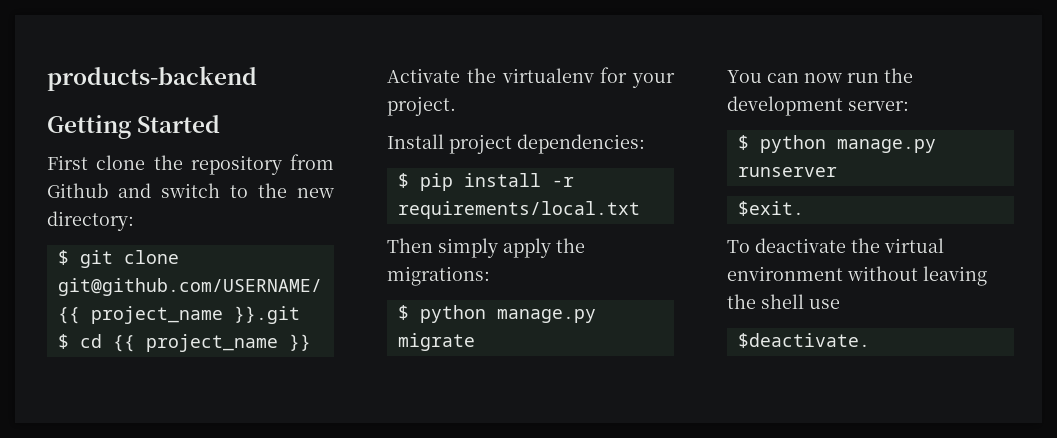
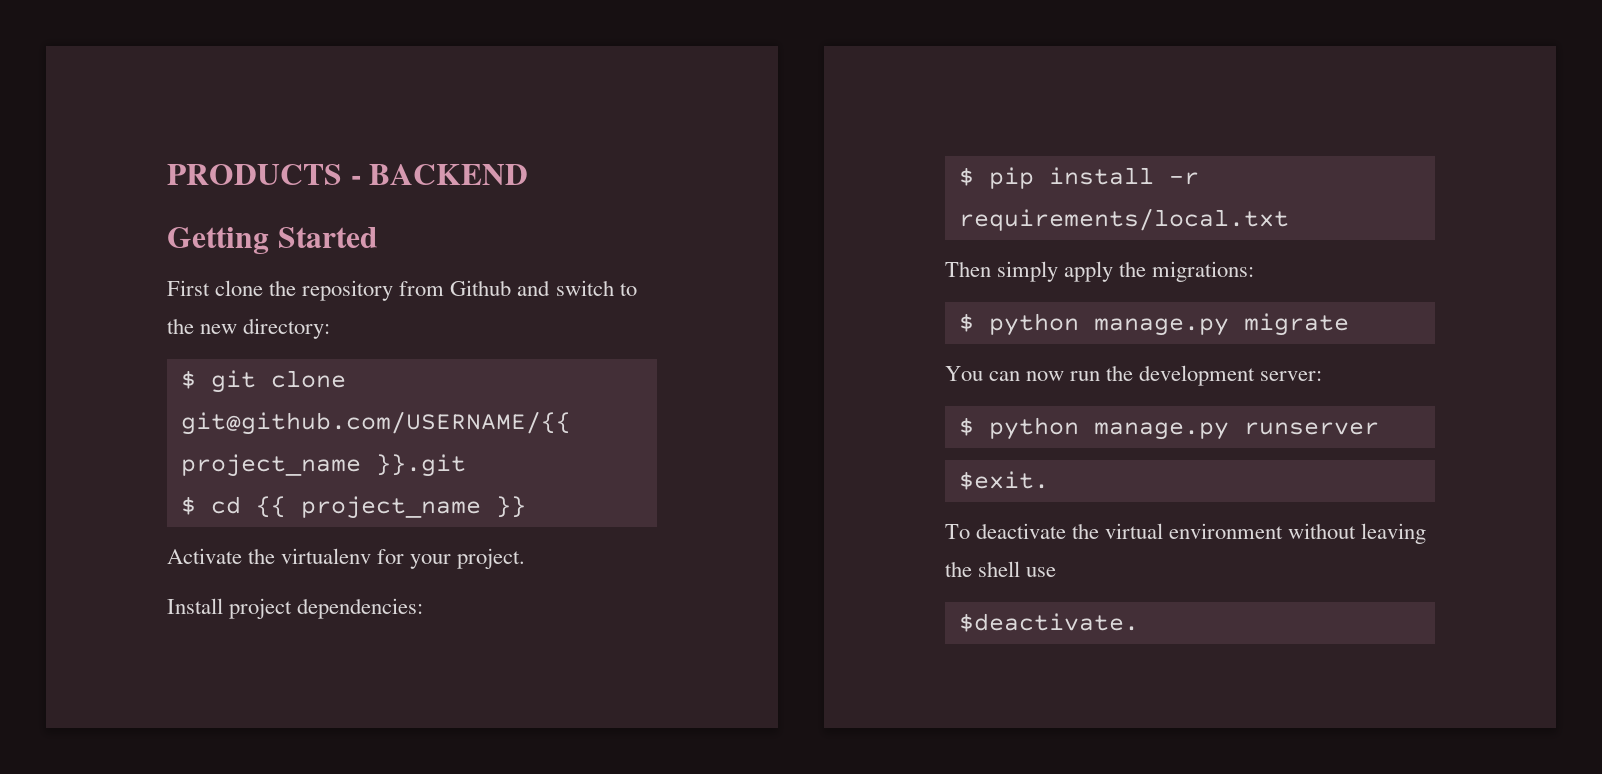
[47,66,257,91] products-backend -> [167,164,529,185] PRODUCTS - BACKEND

